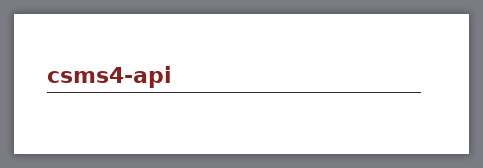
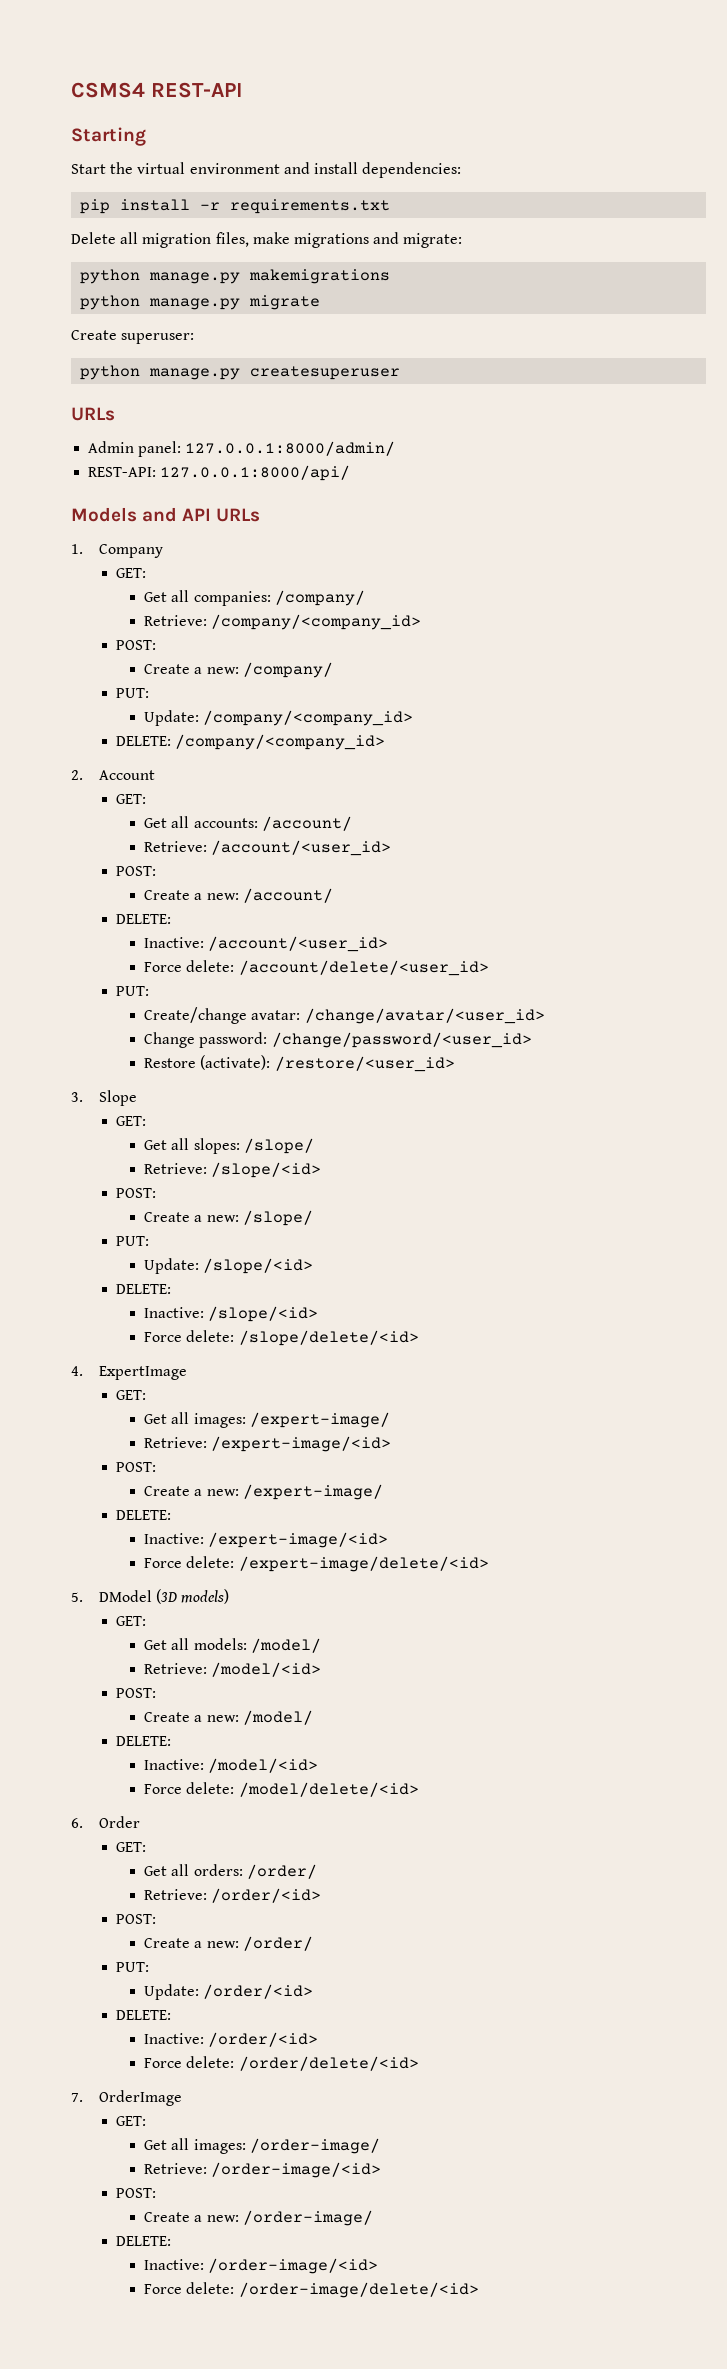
[47,66,172,88] csms4-api -> [71,82,243,98] [71,127,146,146] [71,162,462,178] [80,199,391,214] [71,232,463,248] [80,269,391,284] [80,295,321,310] [71,330,195,344] [80,365,401,380] [71,407,115,421] [88,441,396,457] [88,465,351,481] [71,507,261,522] [71,544,164,558] [116,568,147,578] [144,590,365,606] [144,614,422,630] [116,640,157,650] [144,662,333,678] [116,688,150,698] [144,710,414,726] [116,734,386,750] [71,770,156,780] [116,794,147,804] [144,816,352,831] [144,840,392,856] [116,866,157,876] [144,888,333,903] [116,914,172,924] [144,936,389,952] [144,960,489,976] [116,986,150,996] [144,1007,545,1024] [144,1032,532,1048] [144,1055,455,1072] [71,1090,138,1106] [116,1116,147,1126] [144,1138,314,1154] [144,1162,322,1178] [116,1188,157,1198] [144,1210,313,1226] [116,1236,150,1246] [144,1258,314,1274] [116,1284,172,1294] [144,1306,319,1322] [144,1330,419,1346] [71,1366,188,1380] [116,1390,147,1400] [144,1412,390,1428] [144,1436,392,1452] [116,1462,157,1472] [144,1484,383,1500] [116,1510,172,1520] [144,1532,389,1548] [144,1556,489,1572] [71,1589,230,1604] [116,1616,147,1626] [144,1638,321,1653] [144,1662,322,1677] [116,1688,157,1698] [144,1710,313,1725] [116,1736,172,1746] [144,1758,319,1773] [144,1782,419,1797] [71,1816,141,1828] [116,1842,147,1852] [144,1864,317,1879] [144,1888,322,1903] [116,1914,157,1924] [144,1936,313,1951] [116,1962,150,1972] [144,1984,314,2000] [116,2010,172,2020] [144,2032,319,2047] [144,2056,419,2071] [71,2090,183,2106] [116,2116,147,2126] [144,2138,380,2154] [144,2162,382,2178] [116,2188,157,2198] [144,2210,373,2226] [116,2236,172,2246] [144,2258,379,2274] [144,2282,479,2298] CSMS4 REST-API // Starting // Start the virtual environment and install dependencies: // pip install -r requirements.txt // Delete all migration files, make migrations and migrate: // python manage.py makemigrations // python manage.py migrate // Create superuser: // python manage.py createsuperuser // URLs // Admin panel: 127.0.0.1:8000/admin/ // REST-API: 127.0.0.1:8000/api/ // Models and API URLs // 1. Company // GET: // Get all companies: /company/ // Retrieve: /company/<company_id> // POST: // Create a new: /company/ // PUT: // Update: /company/<company_id> // DELETE: /company/<company_id> // 2. Account // GET: // Get all accounts: /account/ // Retrieve: /account/<user_id> // POST: // Create a new: /account/ // DELETE: // Inactive: /account/<user_id> // Force delete: /account/delete/<user_id> // PUT: // Create/change avatar: /change/avatar/<user_id> // Change password: /change/password/<user_id> // Restore (activate): /restore/<user_id> // 3. Slope // GET: // Get all slopes: /slope/ // Retrieve: /slope/<id> // POST: // Create a new: /slope/ // PUT: // Update: /slope/<id> // DELETE: // Inactive: /slope/<id> // Force delete: /slope/delete/<id> // 4. ExpertImage // GET: // Get all images: /expert-image/ // Retrieve: /expert-image/<id> // POST: // Create a new: /expert-image/ // DELETE: // Inactive: /expert-image/<id> // Force delete: /expert-image/delete/<id> // 5. DModel (3D models) // GET: // Get all models: /model/ // Retrieve: /model/<id> // POST: // Create a new: /model/ // DELETE: // Inactive: /model/<id> // Force delete: /model/delete/<id> // 6. Order // GET: // Get all orders: /order/ // Retrieve: /order/<id> // POST: // Create a new: /order/ // PUT: // Update: /order/<id> // DELETE: // Inactive: /order/<id> // Force delete: /order/delete/<id> // 7. OrderImage // GET: // Get all images: /order-image/ // Retrieve: /order-image/<id> // POST: // Create a new: /order-image/ // DELETE: // Inactive: /order-image/<id> // Force delete: /order-image/delete/<id>

